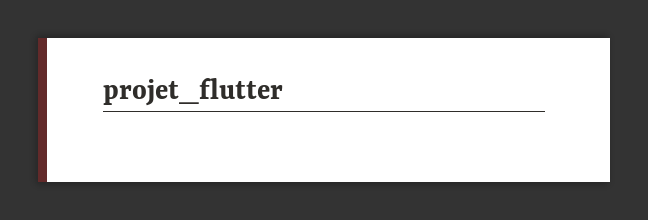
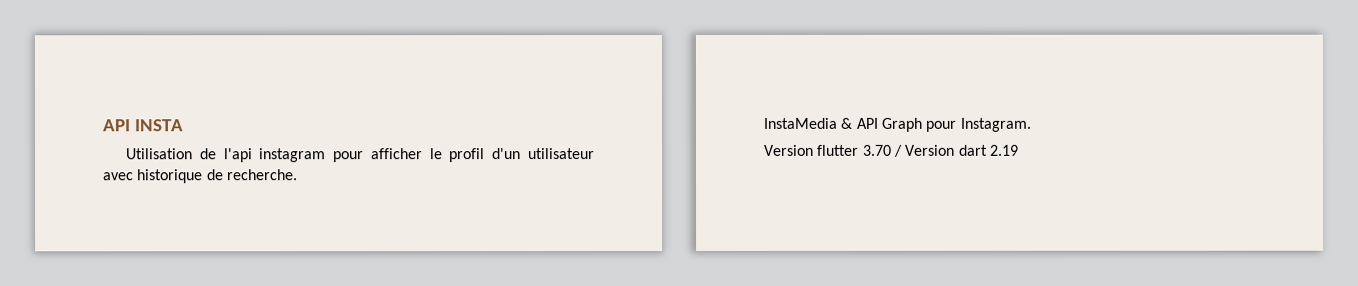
[103,78,283,106] projet_flutter -> [102,119,183,132] [125,148,595,163] [103,169,298,184] [763,117,1031,132] [764,144,1019,157] API INSTA // Utilisation de l'api instagram pour afficher le profil d'un utilisateur avec historique de recherche. // InstaMedia & API Graph pour Instagram. // Version flutter 3.70 / Version dart 2.19

